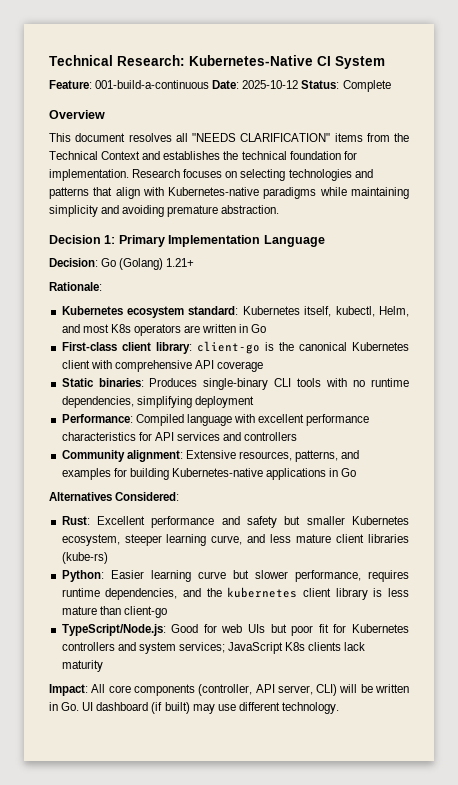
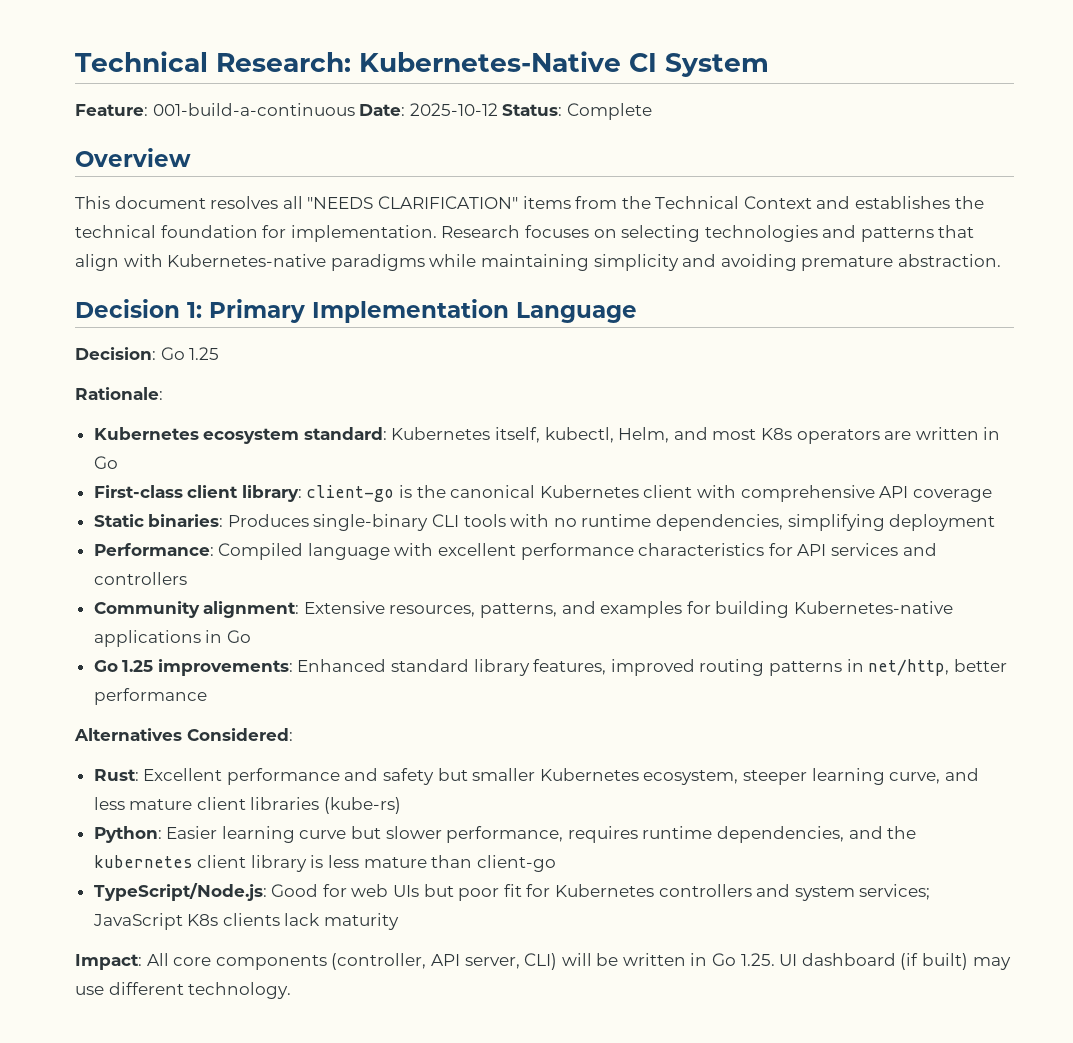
[119,258,195,270] (Golang) 1.21+ -> [189,347,220,360] 1.25
(357, 472) none -> [93,659,1007,676] [93,688,207,705] // Go 1.25 improvements: Enhanced standard library features, improved routing patterns in net/http, better performance
[61,702,80,711] Go. -> [712,953,775,966] Go 1.25.

